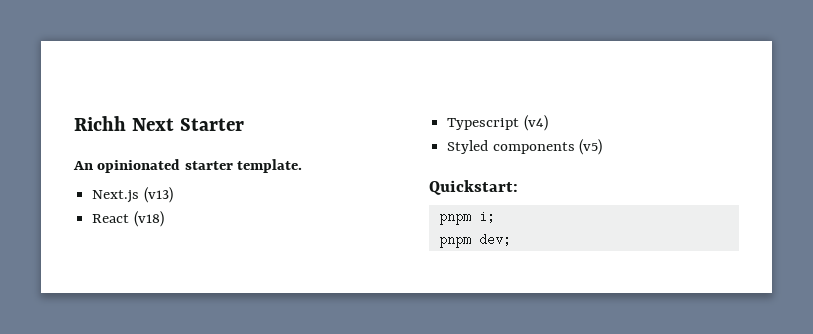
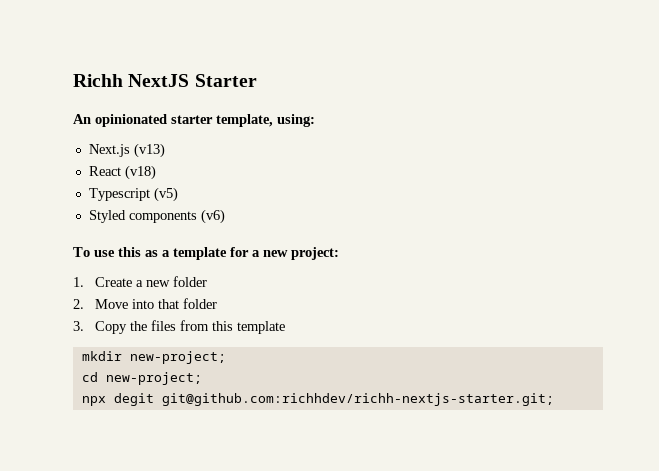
[131,118,174,131] Next -> [128,74,190,87] NextJS
[237,159,303,173] template. -> [216,114,315,127] template, using:
[523,115,548,131] (v4) -> [153,187,178,202] (v5)
[579,139,603,155] [429,180,518,195] [438,210,495,225] [438,233,511,248] (v5) // Quickstart: // pnpm i; // pnpm dev; -> [200,209,225,224] [73,247,339,260] [73,276,207,287] [73,298,217,309] [73,320,285,334] [81,351,226,364] [81,372,202,385] [81,393,554,406] (v6) // To use this as a template for a new project: // 1. Create a new folder // 2. Move into that folder // 3. Copy the files from this template // mkdir new-project; // cd new-project; // npx degit git@github.com:richhdev/richh-nextjs-starter.git;

